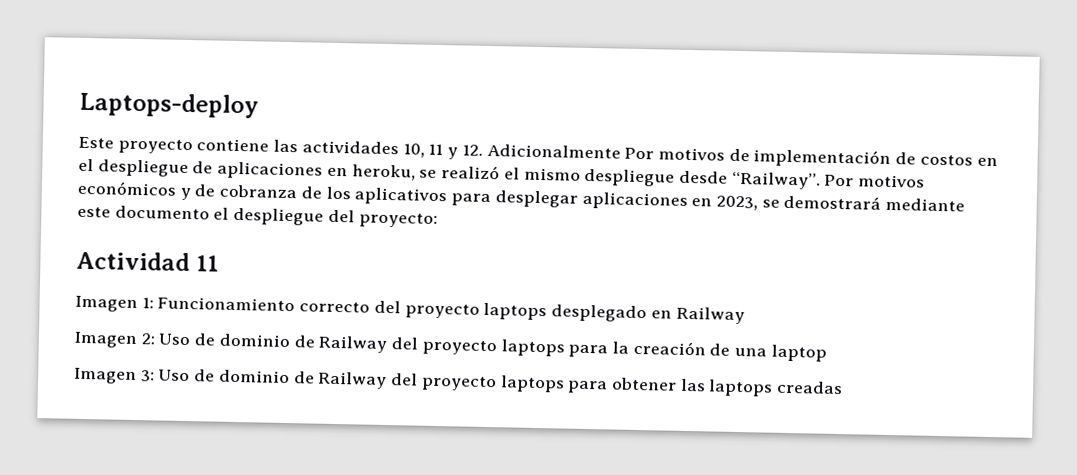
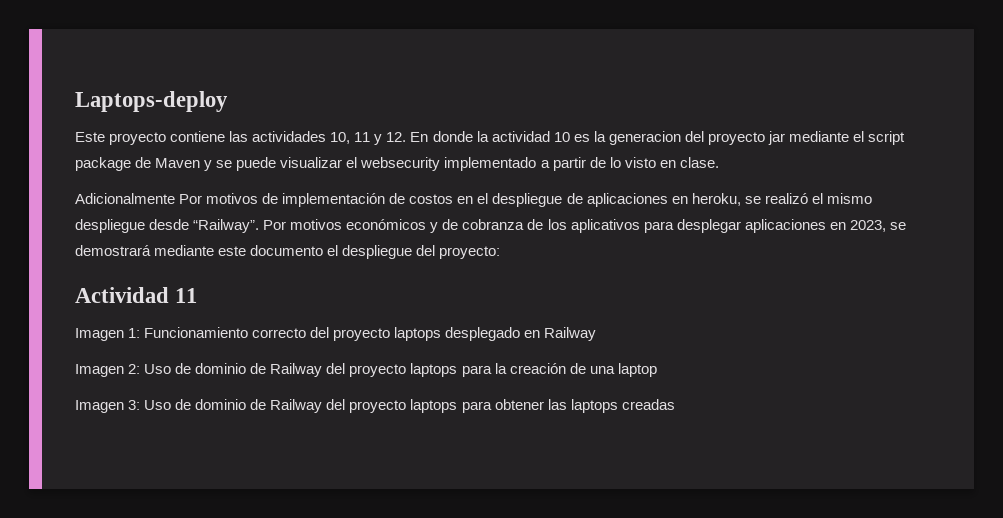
(483, 150) none -> [410,131,906,145] [75,157,719,171] En donde la actividad 10 es la generacion del proyecto jar mediante el script package de Maven y se puede visualizar el websecurity implementado a partir de lo visto en clase. //

